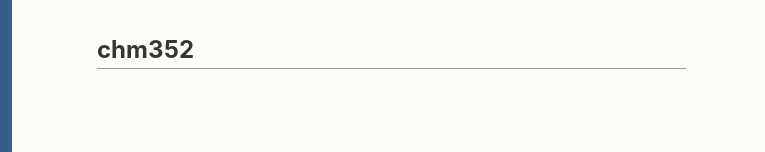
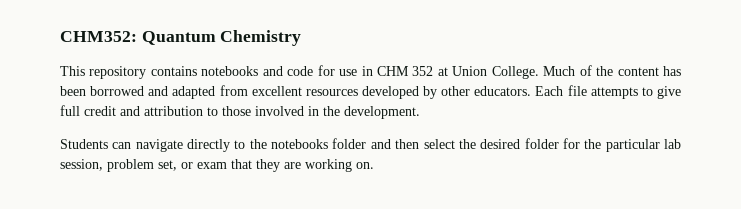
[97,40,194,58] chm352 -> [60,30,302,46] [60,65,682,79] [60,85,681,99] [60,105,420,119] [60,138,682,152] [60,159,374,172] CHM352: Quantum Chemistry // This repository contains notebooks and code for use in CHM 352 at Union College. Much of the content has been borrowed and adapted from excellent resources developed by other educators. Each file attempts to give full credit and attribution to those involved in the development. // Students can navigate directly to the notebooks folder and then select the desired folder for the particular lab session, problem set, or exam that they are working on.

